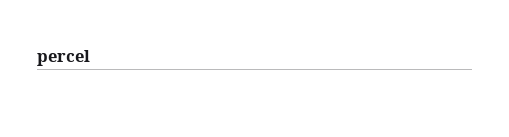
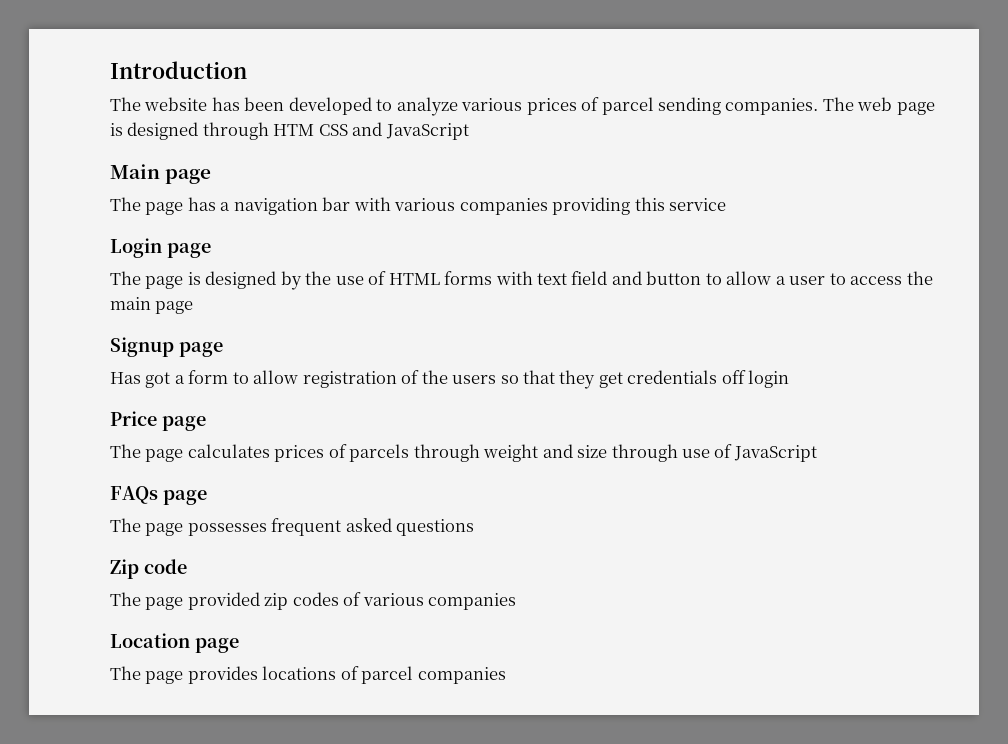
[37,50,90,66] percel -> [110,61,247,79] [110,97,935,116] [110,122,469,140] [110,164,212,184] [110,197,727,215] [110,238,211,258] [110,271,933,290] [110,297,194,314] [110,337,223,357] [110,370,790,389] [110,411,206,431] [110,444,817,462] [110,486,207,505] [110,518,475,536] [110,559,187,579] [110,592,517,610] [110,633,239,653] [110,666,506,684] Introduction // The website has been developed to analyze various prices of parcel sending companies. The web page is designed through HTM CSS and JavaScript // Main page // The page has a navigation bar with various companies providing this service // Login page // The page is designed by the use of HTML forms with text field and button to allow a user to access the main page // Signup page // Has got a form to allow registration of the users so that they get credentials off login // Price page // The page calculates prices of parcels through weight and size through use of JavaScript // FAQs page // The page possesses frequent asked questions // Zip code // The page provided zip codes of various companies // Location page // The page provides locations of parcel companies

